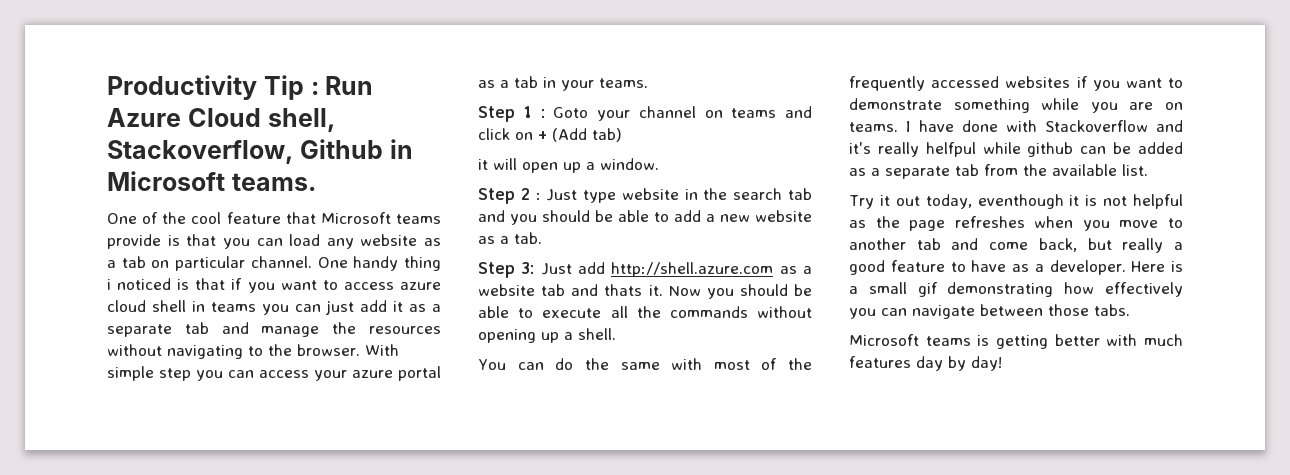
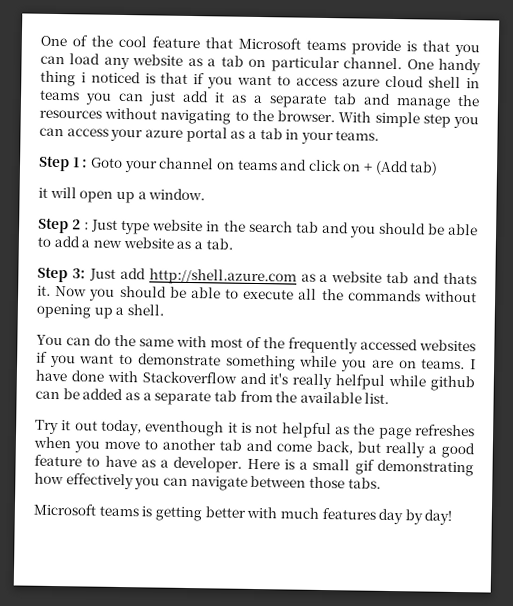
[107,75,374,100] [107,108,335,132] [107,139,413,164] [107,171,316,191] Productivity Tip : Run Azure Cloud shell, Stackoverflow, Github in Microsoft teams. // -> (40, 41) none

